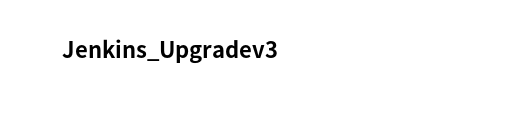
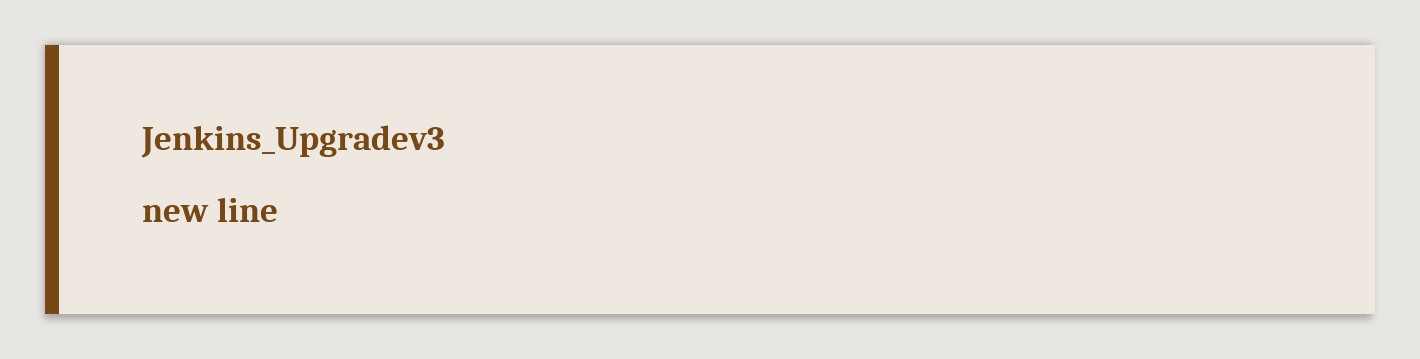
(278, 51) none -> [142,197,279,222] // new line

